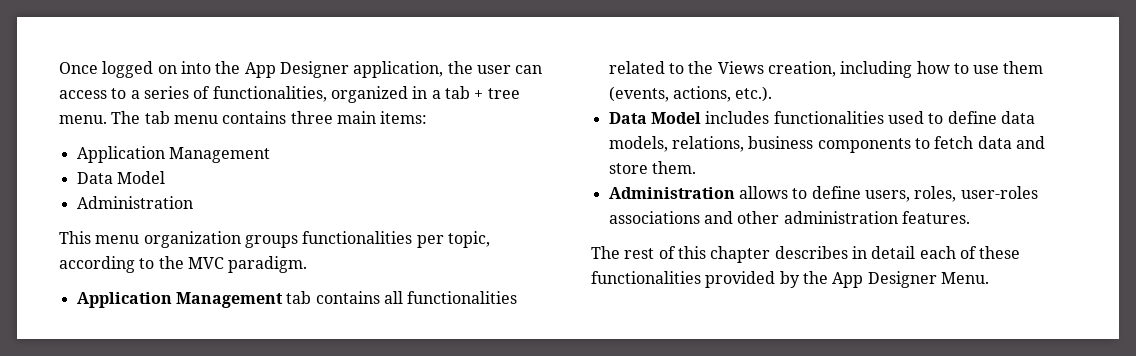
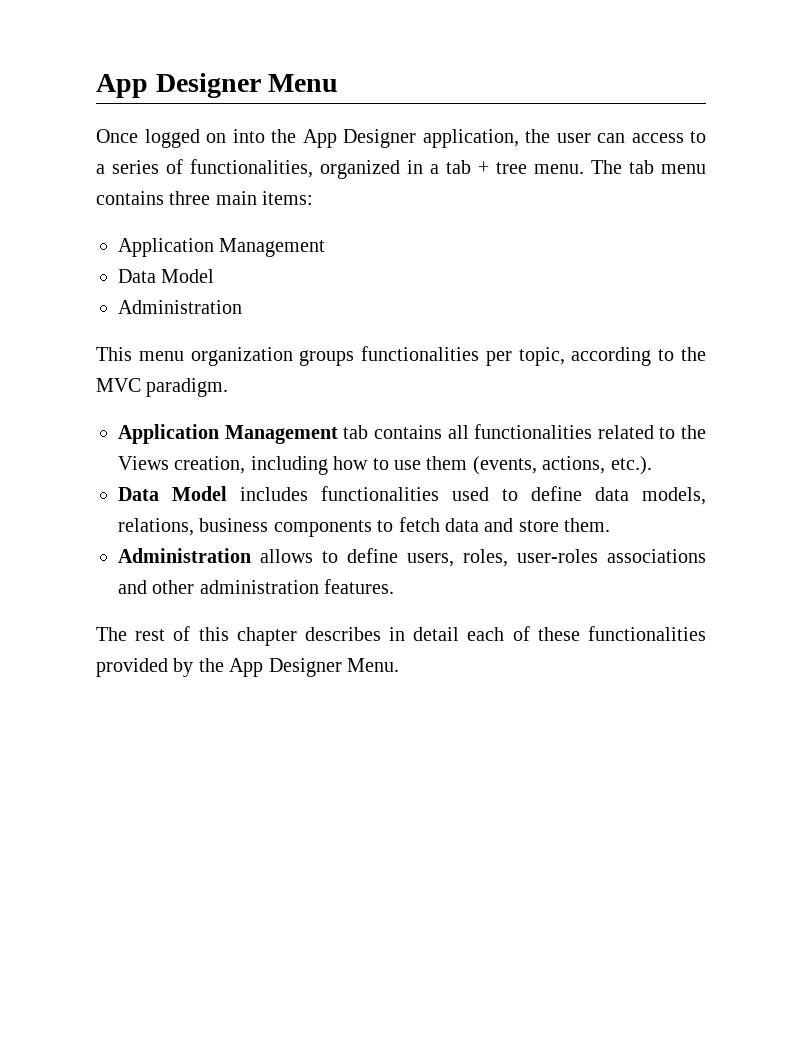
(59, 68) none -> [96,73,339,98] App Designer Menu //

